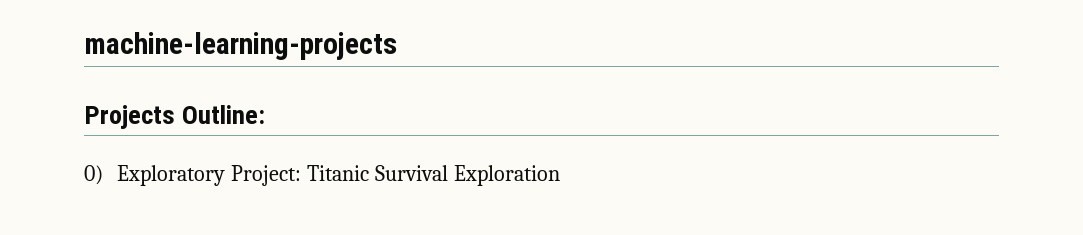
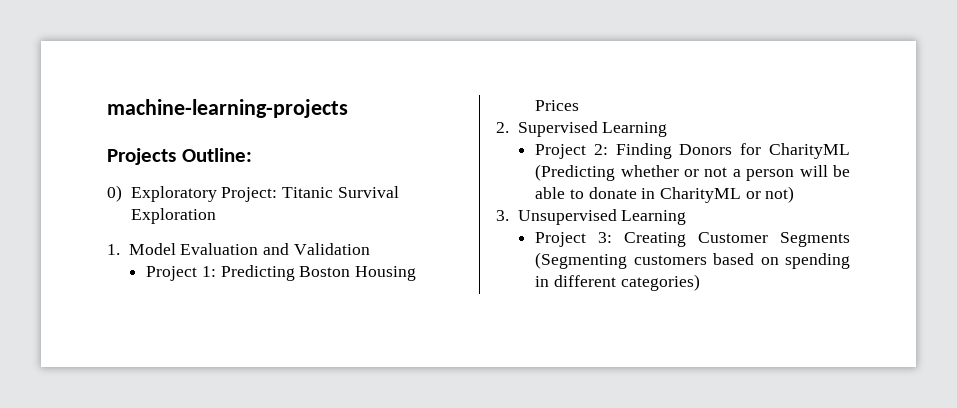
(561, 175) none -> [107,243,370,255] [146,265,417,281] [535,100,580,111] [496,121,668,137] [535,143,850,159] [535,164,850,181] [535,186,795,203] [496,209,687,225] [535,232,850,247] [535,252,850,269] [535,274,700,291] // 1. Model Evaluation and Validation // Project 1: Predicting Boston Housing Prices // 2. Supervised Learning // Project 2: Finding Donors for CharityML (Predicting whether or not a person will be able to donate in CharityML or not) // 3. Unsupervised Learning // Project 3: Creating Customer Segments (Segmenting customers based on spending in different categories)

